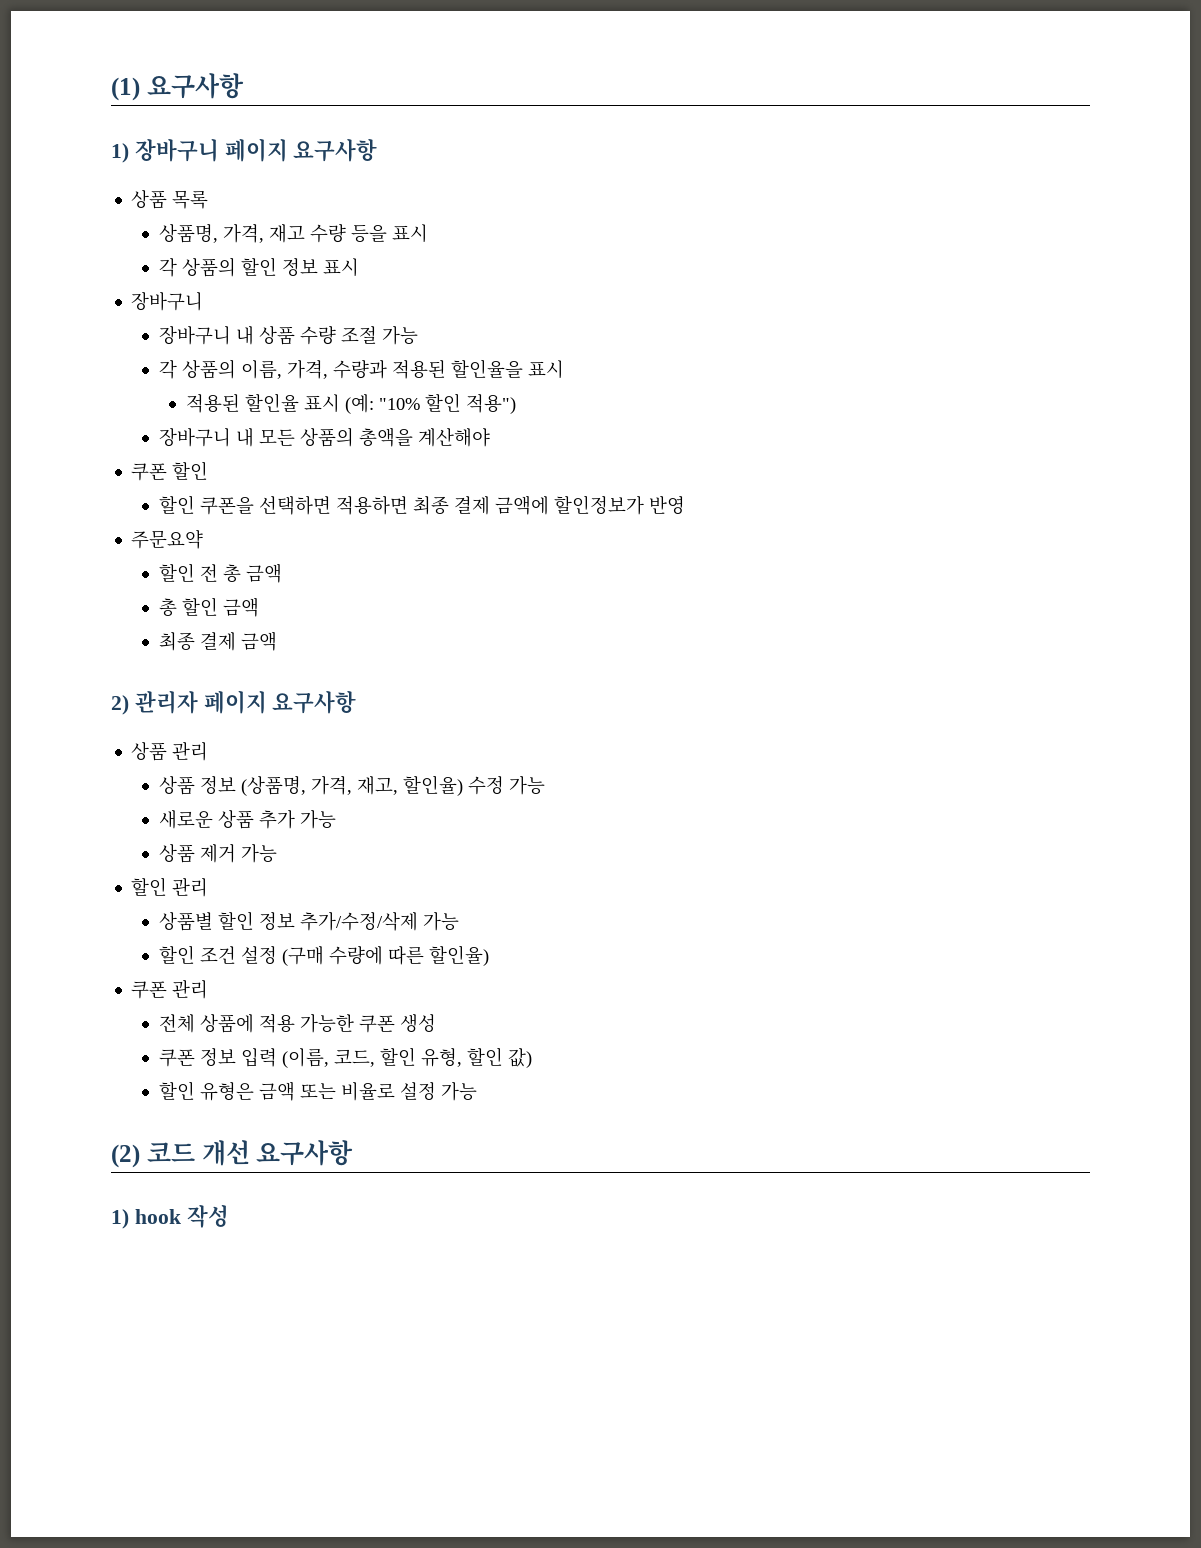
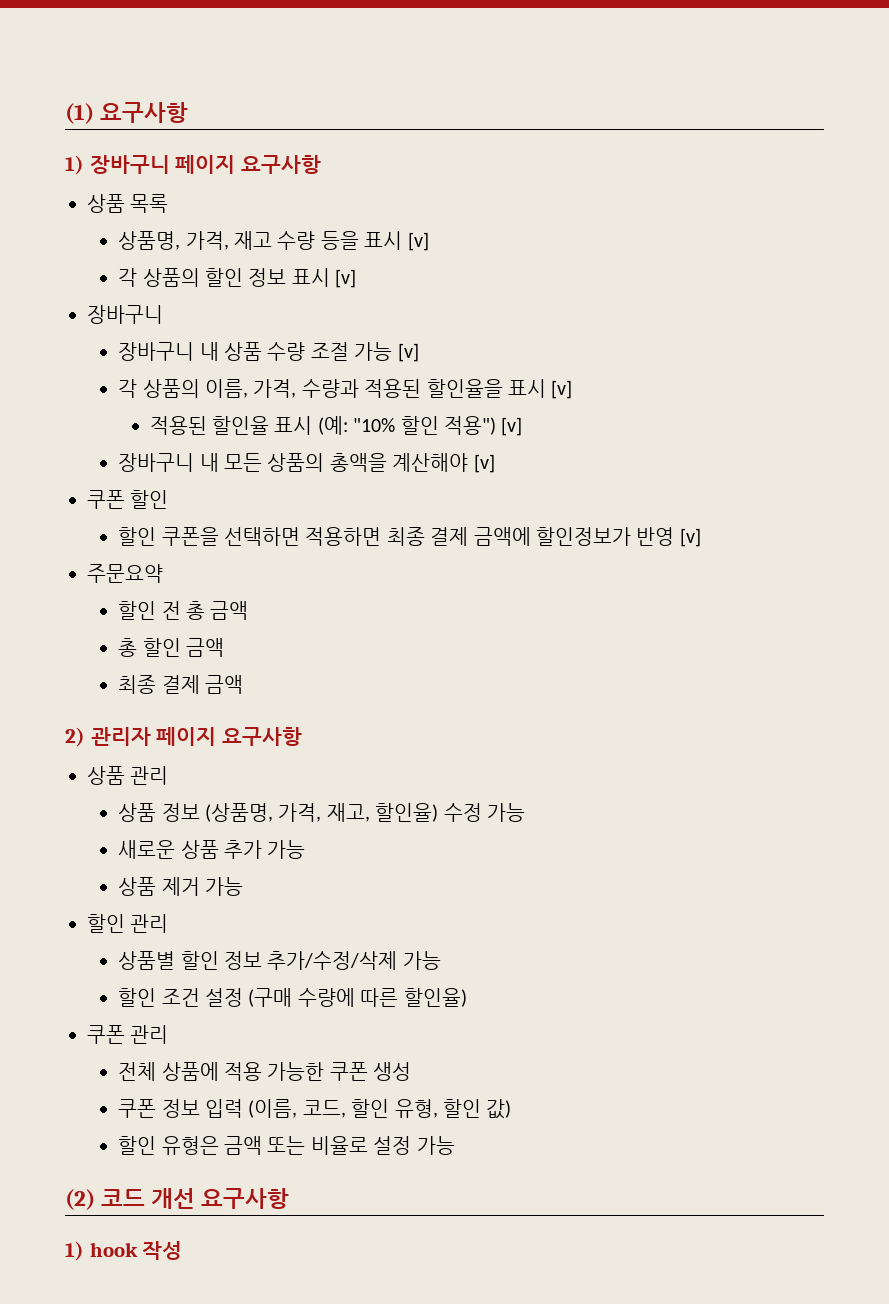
(428, 233) none -> [407,232,429,251] [v]
(359, 267) none -> [335,269,357,288] [v]
(418, 335) none -> [397,343,419,362] [v]
(564, 369) none -> [551,380,573,399] [v]
(516, 404) none -> [501,417,523,436] [v]
(490, 437) none -> [473,454,495,473] [v]
(685, 505) none -> [679,528,701,547] [v]

